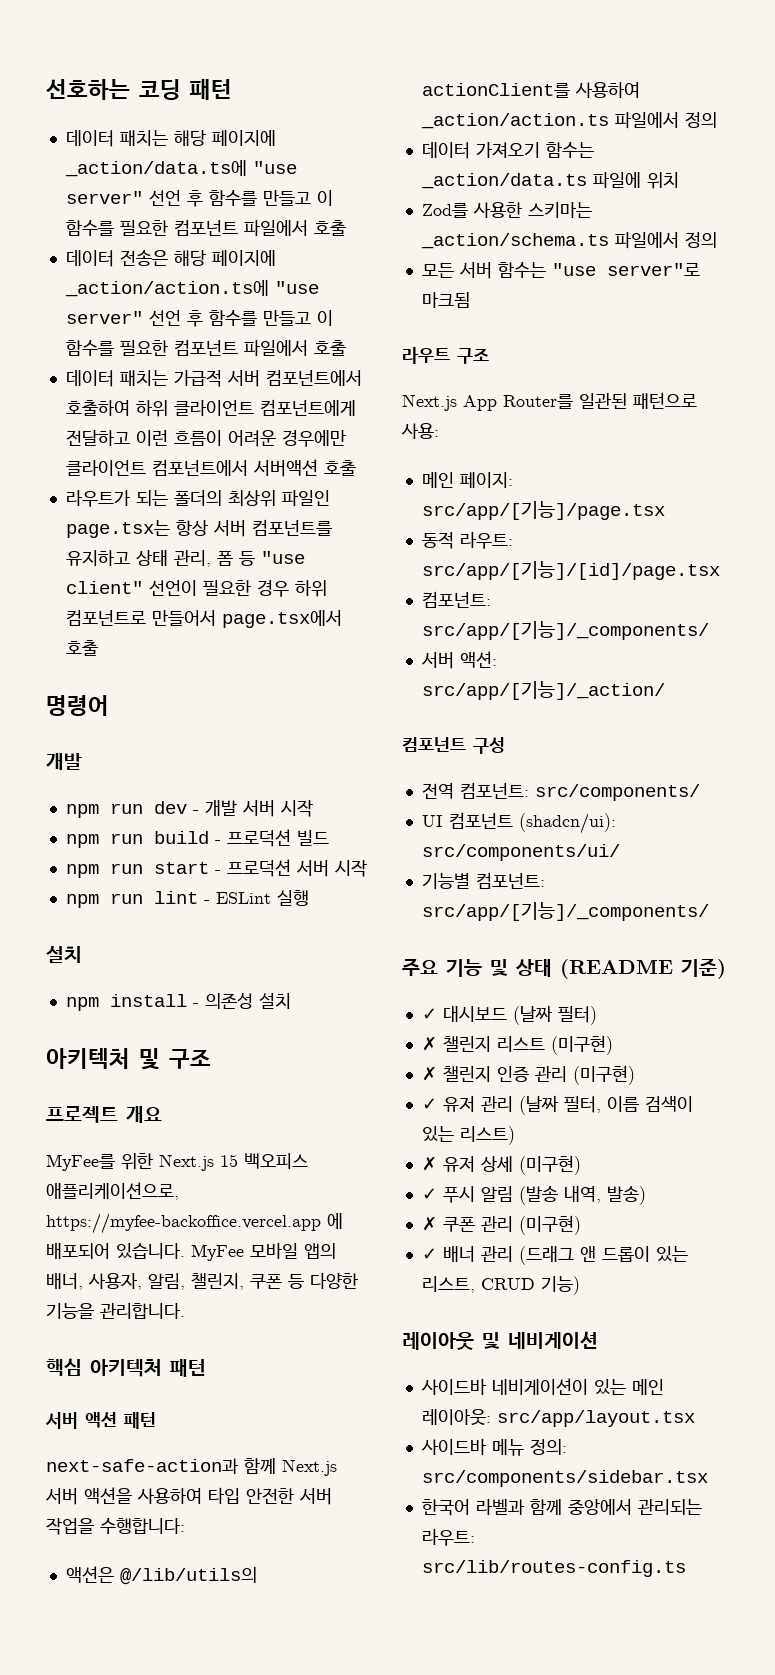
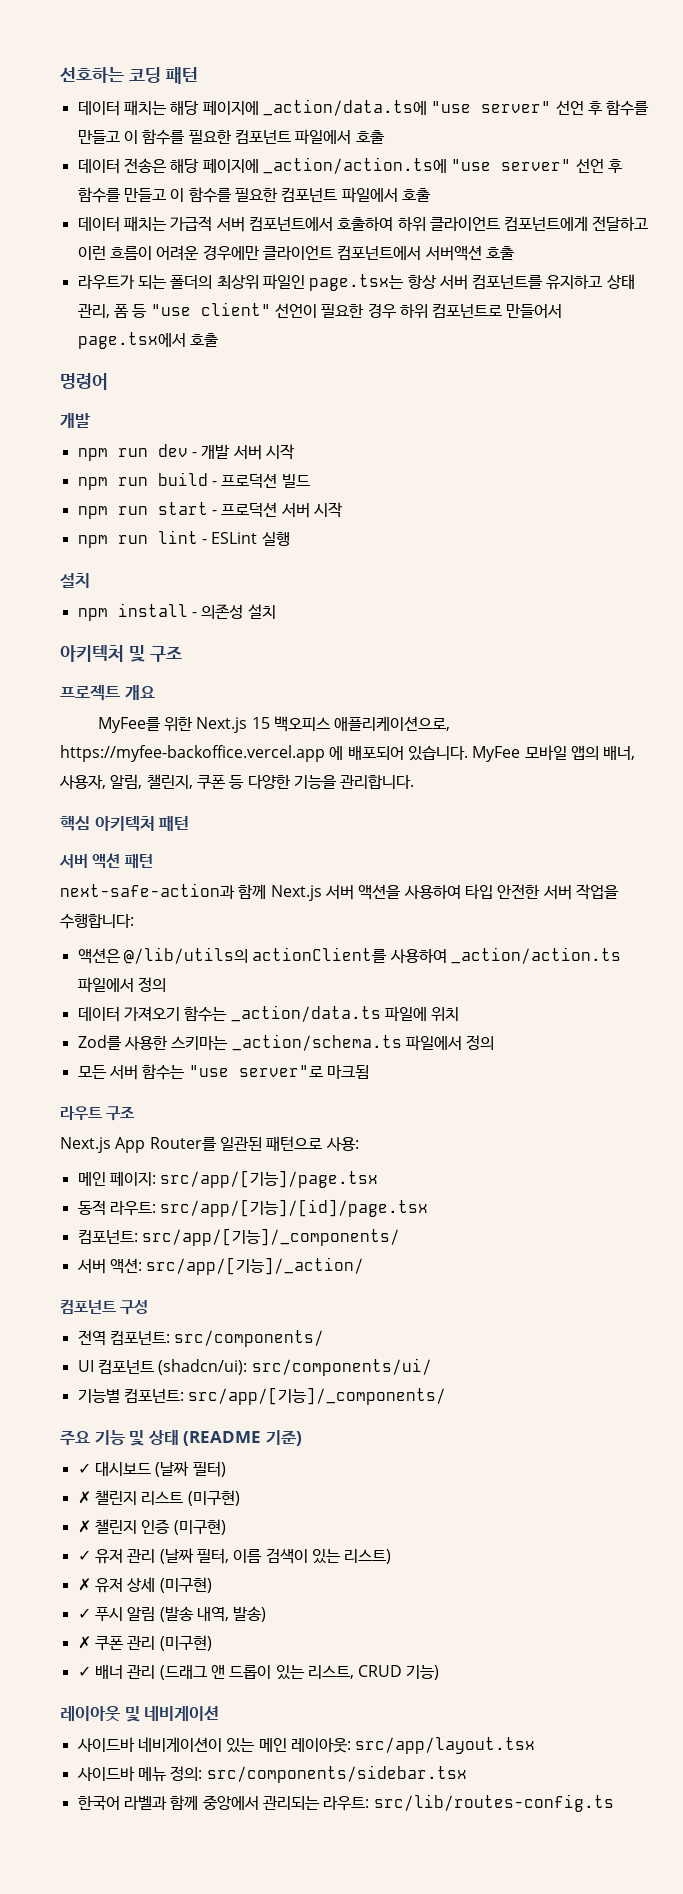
[534,1066,567,1082] 관리 -> (171, 1526) none

